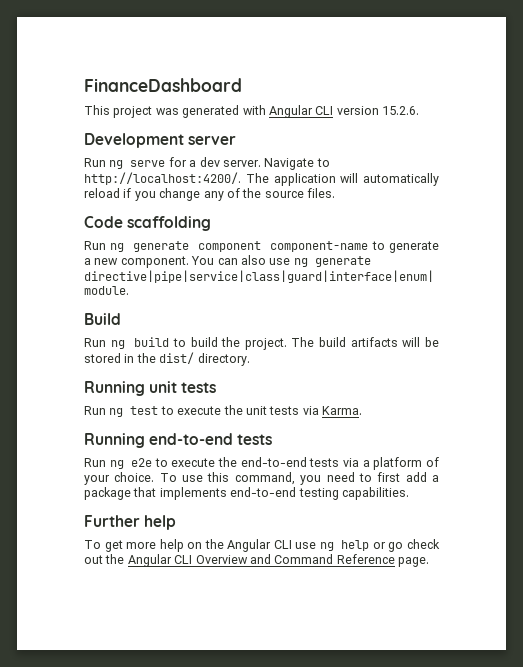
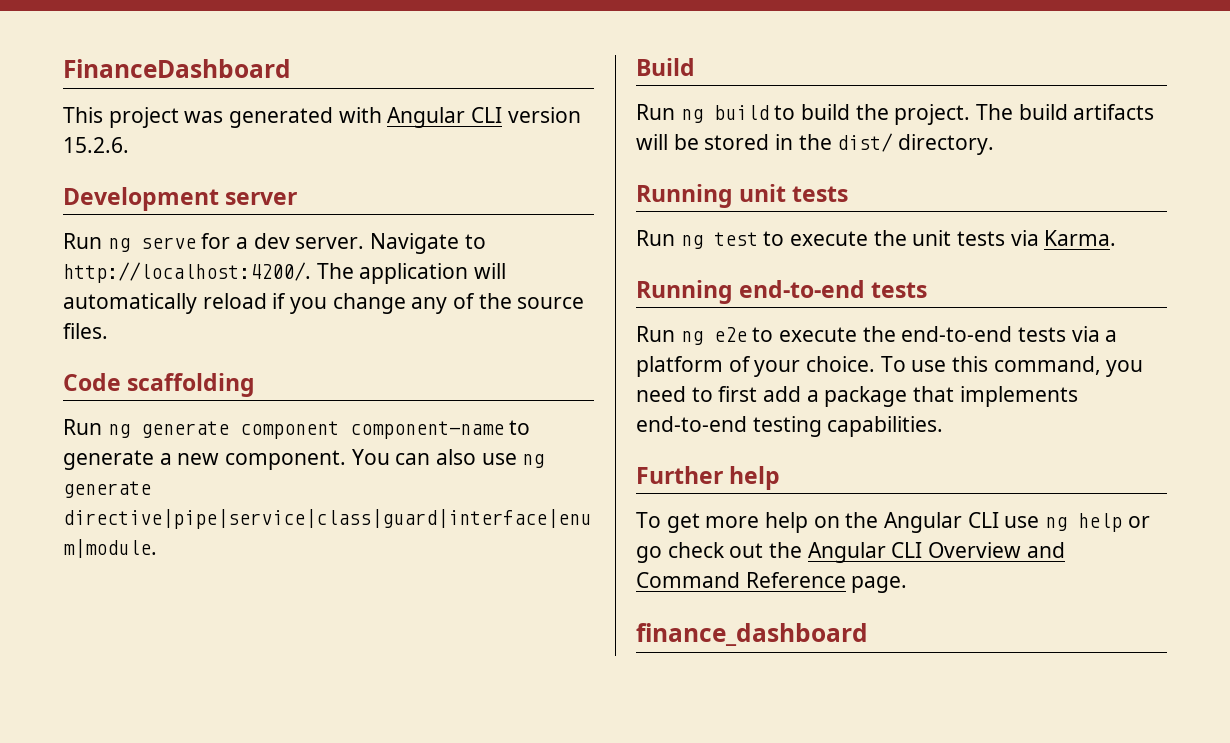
(429, 562) none -> [636,623,868,646] // finance_dashboard

